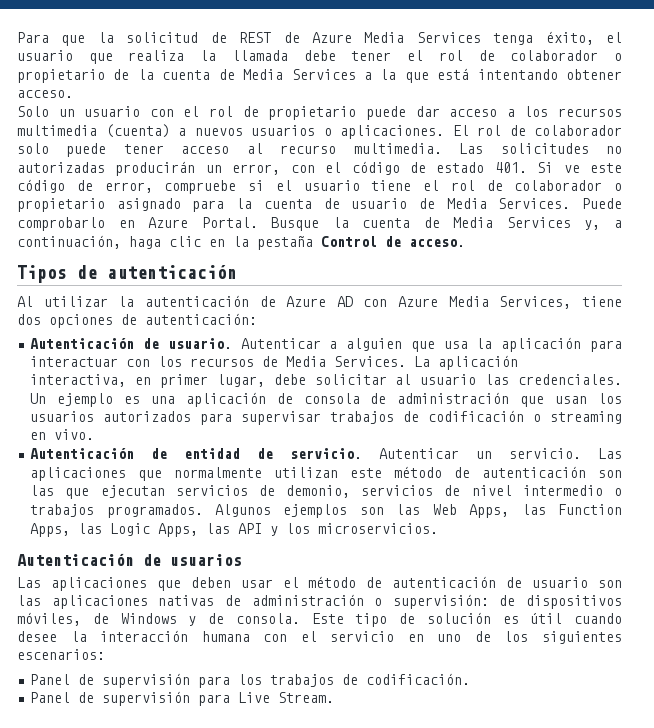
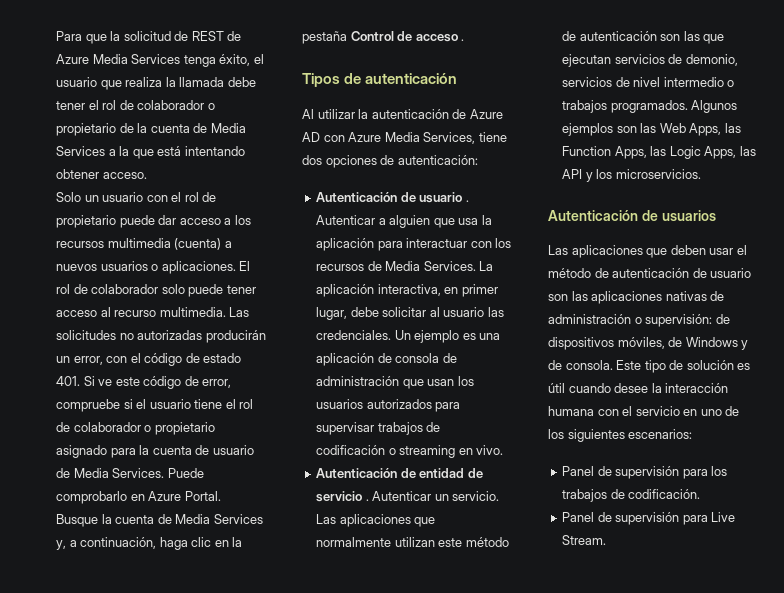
[409,239,465,247] acceso. -> [415,34,465,42] acceso .
[167,338,232,349] usuario. -> [419,192,469,203] usuario .
[290,448,363,459] servicio. -> [316,491,369,502] servicio .

